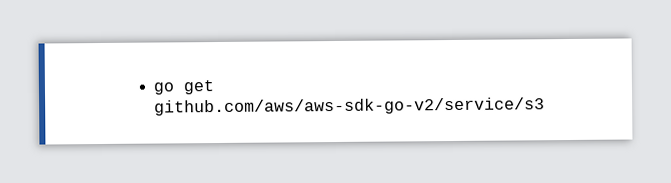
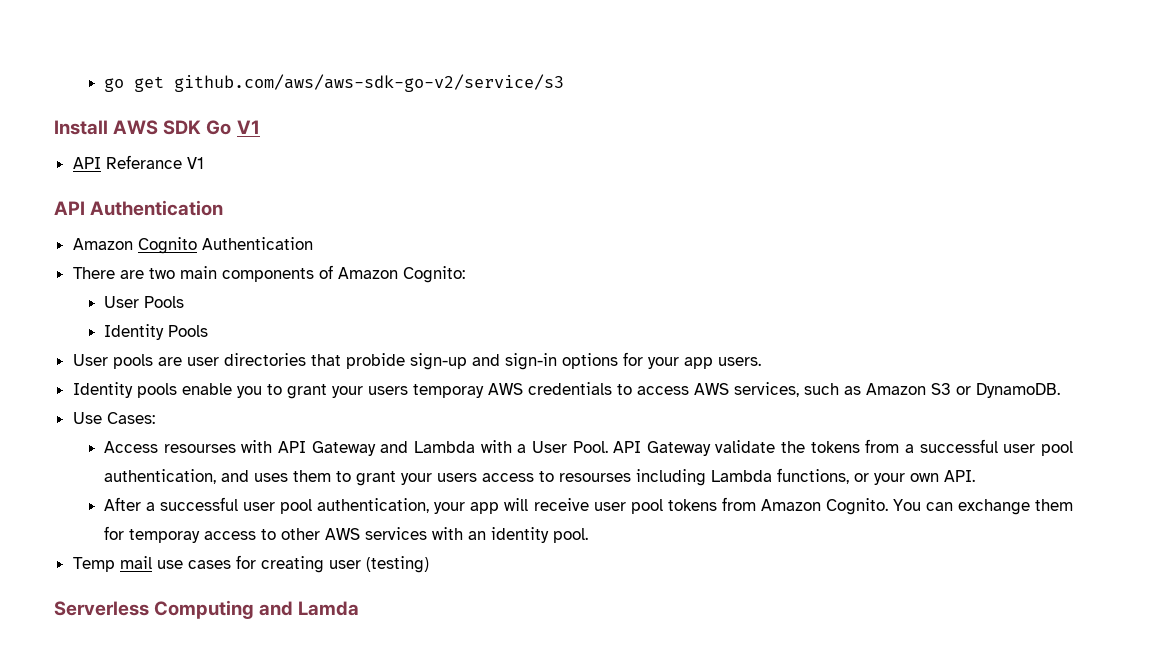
(546, 106) none -> [54,120,260,135] [72,155,204,169] [54,200,224,216] [72,237,313,254] [72,265,465,283] [104,296,185,308] [104,324,209,340] [72,352,761,370] [72,382,1060,399] [72,412,155,424] [104,439,1073,456] [104,468,976,486] [104,497,1073,515] [104,526,589,543] [72,555,429,573] [54,600,360,619] // Install AWS SDK Go V1 // API Referance V1 // API Authentication // Amazon Cognito Authentication // There are two main components of Amazon Cognito: // User Pools // Identity Pools // User pools are user directories that probide sign-up and sign-in options for your app users. // Identity pools enable you to grant your users temporay AWS credentials to access AWS services, such as Amazon S3 or DynamoDB. // Use Cases: // Access resourses with API Gateway and Lambda with a User Pool. API Gateway validate the tokens from a successful user pool authentication, and uses them to grant your users access to resourses including Lambda functions, or your own API. // After a successful user pool authentication, your app will receive user pool tokens from Amazon Cognito. You can exchange them for temporay access to other AWS services with an identity pool. // Temp mail use cases for creating user (testing) // Serverless Computing and Lamda

